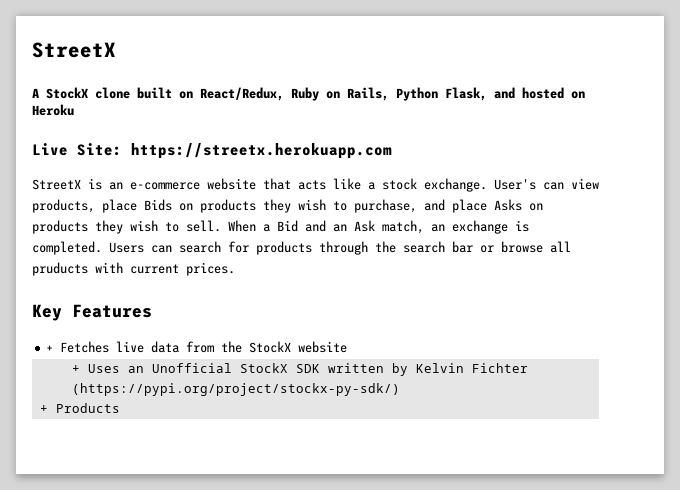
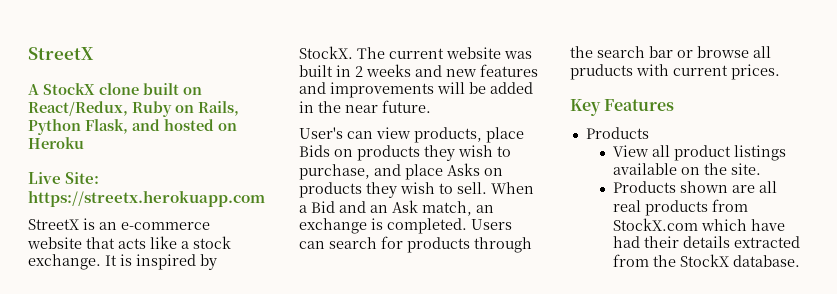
(487, 185) none -> [105,254,217,270] [299,46,532,59] [299,64,538,77] [299,82,533,98] [299,100,431,113] It is inspired by StockX. The current website was built in 2 weeks and new features and improvements will be added in the near future. //
[46,341,348,353] [71,363,528,376] [71,383,400,396] [39,403,120,413] + Fetches live data from the StockX website // + Uses an Unofficial StockX SDK written by Kelvin Fichter (https://pypi.org/project/stockx-py-sdk/) // + Products -> [585,127,649,139] [613,145,787,161] [613,163,762,175] [613,181,778,193] [613,199,749,216] [613,218,786,231] [613,236,801,248] [613,254,801,267] Products // View all product listings available on the site. // Products shown are all real products from StockX.com which have had their details extracted from the StockX database.

